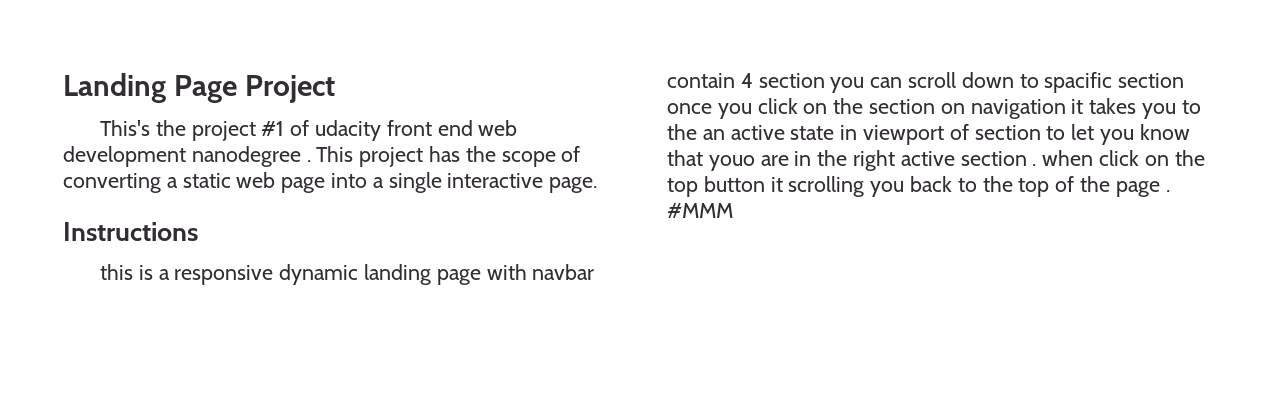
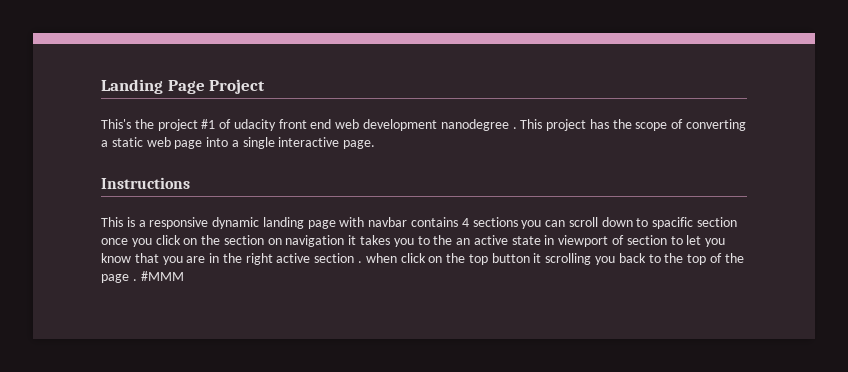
[100,264,134,280] this -> [101,217,123,227] This
[667,73,825,88] contain 4 section -> [411,217,518,227] contains 4 sections
[708,155,755,171] youo -> [162,256,183,265] you

